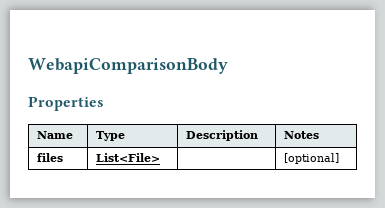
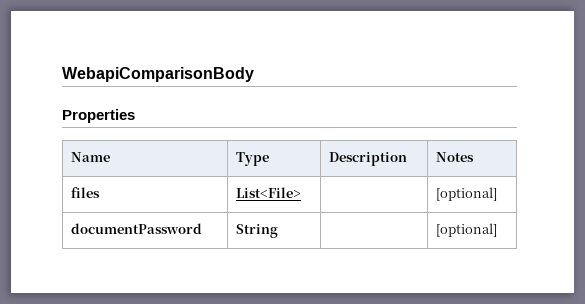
(339, 158) none -> [71,223,203,234] [236,224,279,238] [436,223,498,237] // documentPassword | String | | [optional]

